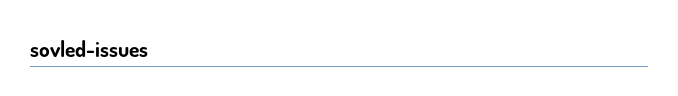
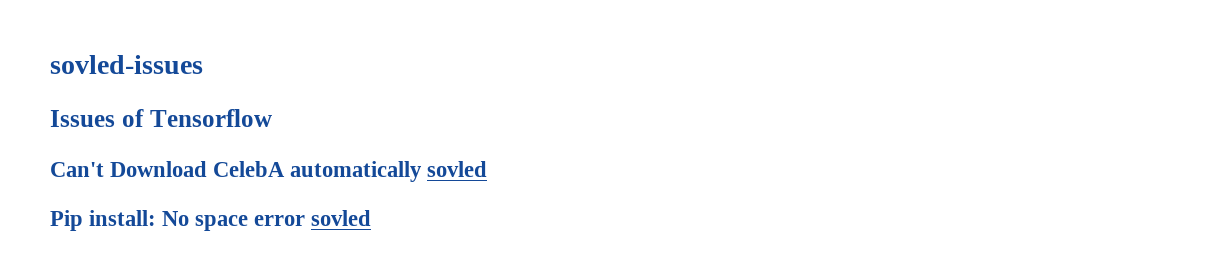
(148, 48) none -> [50,109,272,127] [50,161,488,182] [50,210,372,231] // Issues of Tensorflow // Can't Download CelebA automatically sovled // Pip install: No space error sovled

